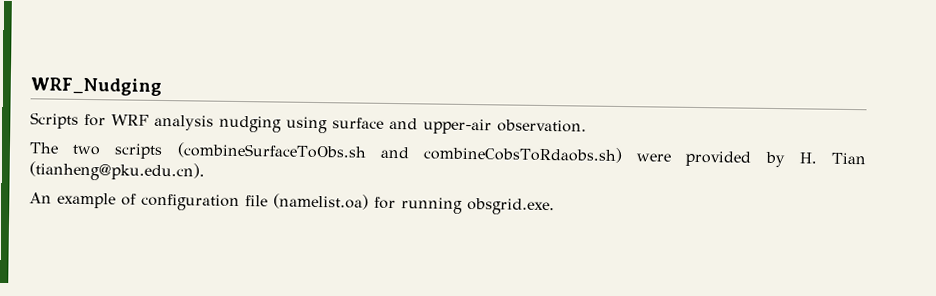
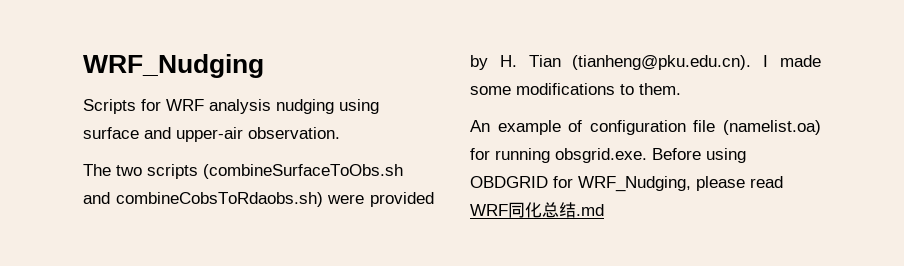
(205, 171) none -> [763,55,821,67] [470,83,681,95] I made some modifications to them.
(555, 206) none -> [652,148,746,163] [470,176,783,192] [470,202,604,218] Before using OBDGRID for WRF_Nudging, please read WRF同化总结.md

